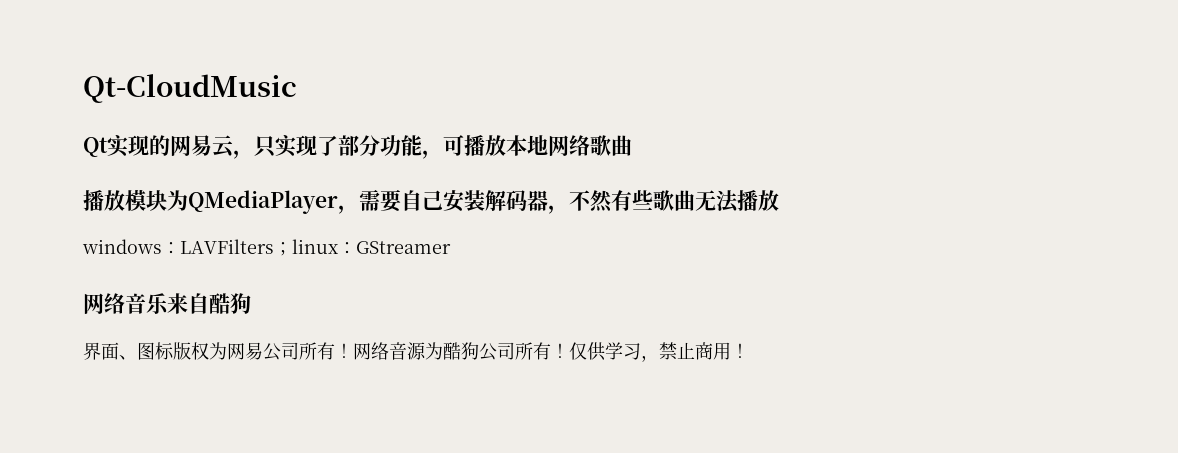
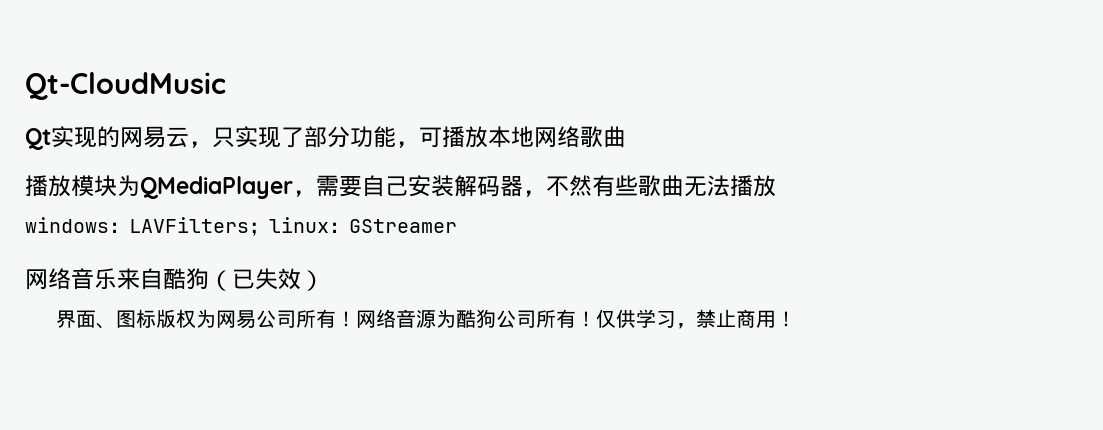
(251, 303) none -> [209,268,324,291] （已失效）

